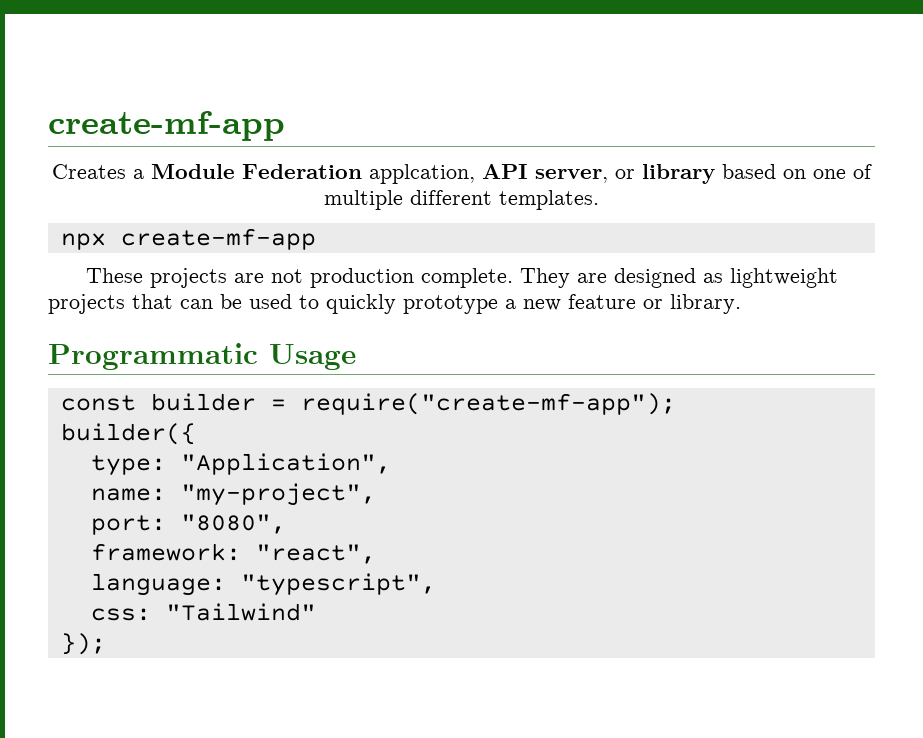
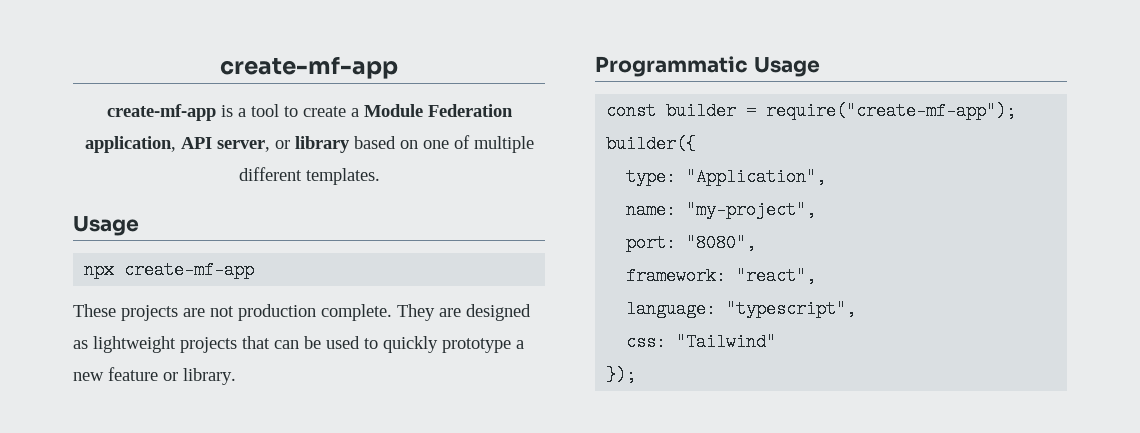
[48,111,285,141] [52,164,126,179] create-mf-app // Creates -> [220,56,398,79] [106,104,346,121] create-mf-app // create-mf-app is a tool to create
[369,164,475,184] applcation, -> [84,136,176,153] application,
(599, 200) none -> [73,216,139,236] // Usage

